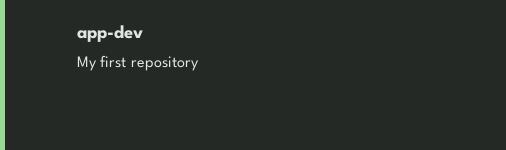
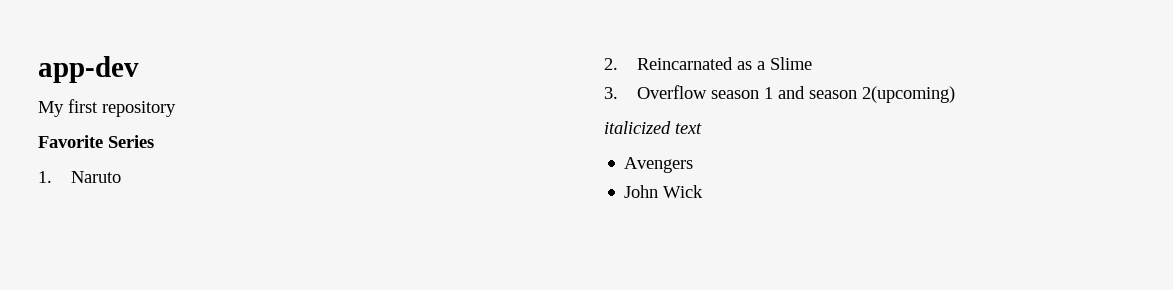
(199, 63) none -> [38,135,154,148] [38,171,121,183] [604,57,812,70] [604,85,955,103] [604,121,702,134] [624,157,694,173] [624,185,704,198] // Favorite Series // 1. Naruto // 2. Reincarnated as a Slime // 3. Overflow season 1 and season 2(upcoming) // italicized text // Avengers // John Wick

